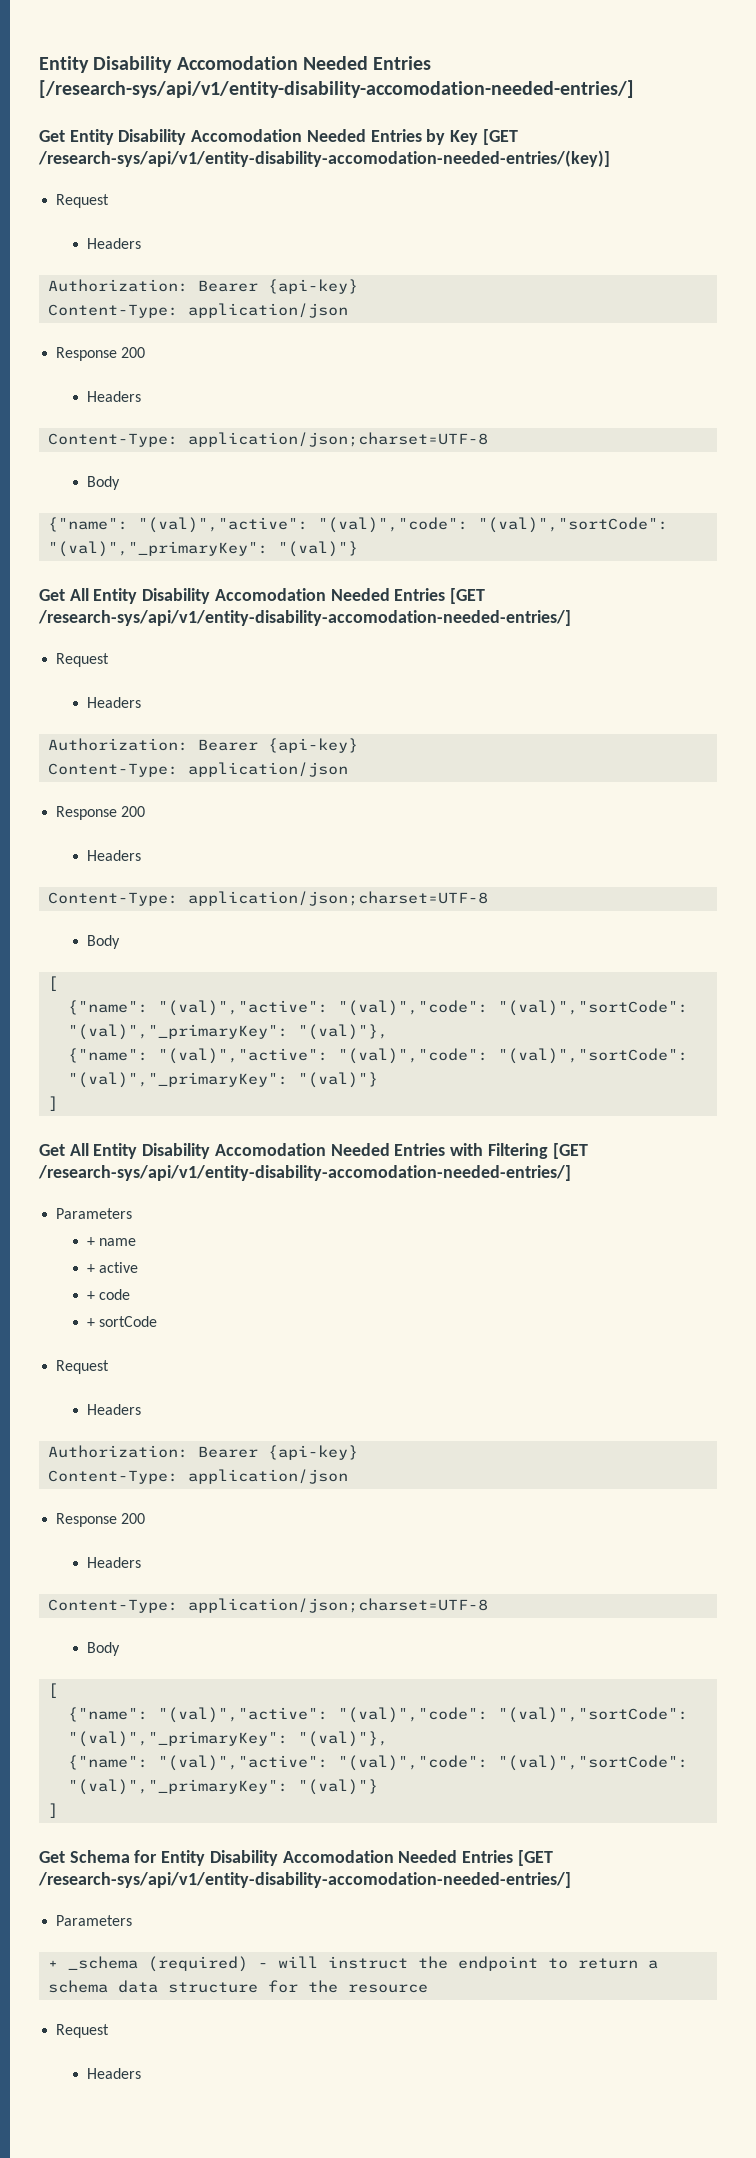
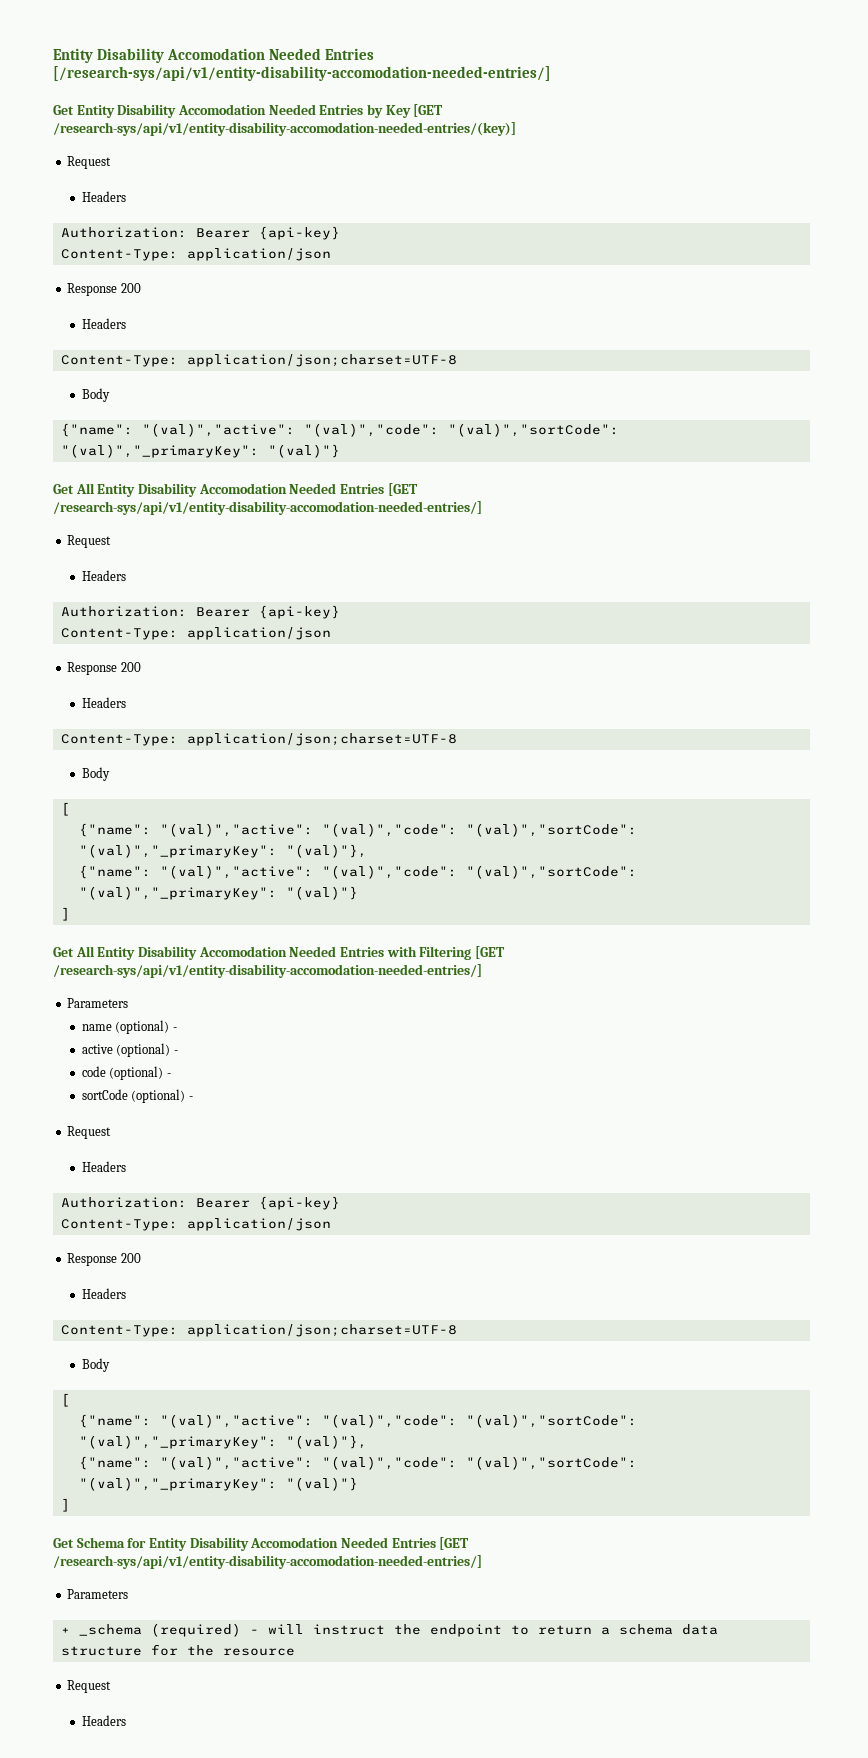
[86,1237,95,1246] + -> (129, 1003) none
[86,1264,95,1273] // + -> [115,1020,177,1034] (optional) - //
[86,1291,95,1300] // + -> [116,1043,178,1057] (optional) - //
[86,1318,95,1327] // + -> [109,1066,171,1080] (optional) - //
(157, 1321) none -> [131,1089,193,1103] (optional) -

